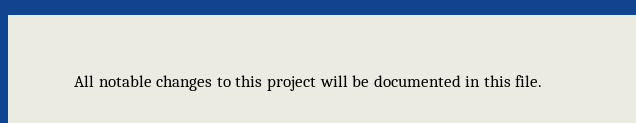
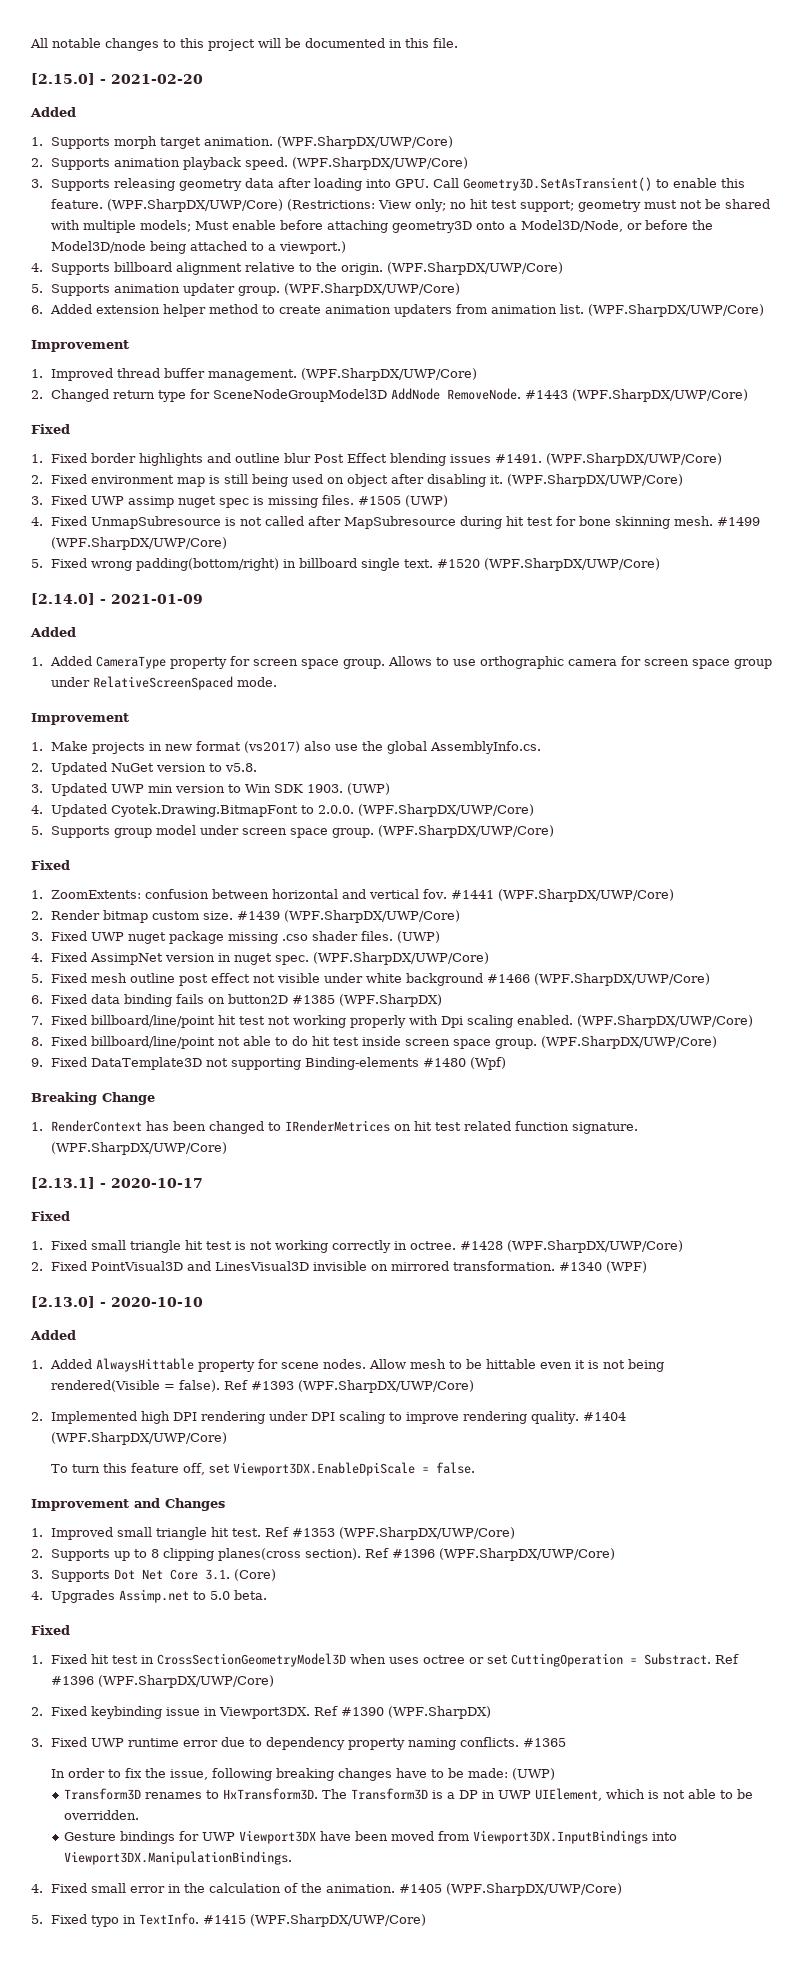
(543, 81) none -> [31,73,203,85] [30,107,76,117] [31,136,453,149] [31,157,468,170] [31,177,745,191] [50,199,770,212] [50,220,713,233] [50,241,346,254] [31,262,563,275] [31,283,460,296] [31,304,764,317] [31,340,129,352] [31,368,477,381] [31,388,748,402] [31,424,70,434] [31,453,722,466] [31,474,683,487] [31,495,448,508] [31,516,760,529] [50,537,227,550] [31,558,660,571] [31,593,203,605] [30,627,76,637] [31,656,772,669] [50,676,277,690] [31,713,129,725] [31,741,541,754] [31,762,257,775] [31,783,390,796] [31,804,534,817] [31,825,554,838] [31,860,70,870] [31,889,674,902] [31,910,460,923] [31,931,440,944] [31,952,489,965] [31,973,710,986] [31,994,442,1007] [31,1015,753,1028] [31,1036,717,1049] [31,1057,506,1070] [31,1092,155,1105] [31,1120,638,1134] [50,1142,227,1155] [31,1177,203,1189] [31,1211,70,1221] [31,1240,683,1253] [31,1261,647,1273] [31,1296,203,1308] [30,1330,76,1340] [31,1358,664,1372] [50,1380,474,1393] [31,1411,626,1424] [50,1432,227,1445] [50,1462,475,1476] [31,1498,225,1511] [31,1527,515,1540] [31,1548,615,1561] [31,1569,276,1582] [31,1589,267,1603] [31,1625,70,1635] [31,1653,739,1667] [50,1675,274,1688] [31,1706,491,1719] [31,1737,566,1750] [50,1768,555,1781] [64,1788,754,1801] [64,1810,140,1820] [64,1830,678,1844] [64,1851,293,1865] [31,1883,622,1896] [31,1913,426,1927] // [2.15.0] - 2021-02-20 // Added // 1. Supports morph target animation. (WPF.SharpDX/UWP/Core) // 2. Supports animation playback speed. (WPF.SharpDX/UWP/Core) // 3. Supports releasing geometry data after loading into GPU. Call Geometry3D.SetAsTransient() to enable this feature. (WPF.SharpDX/UWP/Core) (Restrictions: View only; no hit test support; geometry must not be shared with multiple models; Must enable before attaching geometry3D onto a Model3D/Node, or before the Model3D/node being attached to a viewport.) // 4. Supports billboard alignment relative to the origin. (WPF.SharpDX/UWP/Core) // 5. Supports animation updater group. (WPF.SharpDX/UWP/Core) // 6. Added extension helper method to create animation updaters from animation list. (WPF.SharpDX/UWP/Core) // Improvement // 1. Improved thread buffer management. (WPF.SharpDX/UWP/Core) // 2. Changed return type for SceneNodeGroupModel3D AddNode RemoveNode. #1443 (WPF.SharpDX/UWP/Core) // Fixed // 1. Fixed border highlights and outline blur Post Effect blending issues #1491. (WPF.SharpDX/UWP/Core) // 2. Fixed environment map is still being used on object after disabling it. (WPF.SharpDX/UWP/Core) // 3. Fixed UWP assimp nuget spec is missing files. #1505 (UWP) // 4. Fixed UnmapSubresource is not called after MapSubresource during hit test for bone skinning mesh. #1499 (WPF.SharpDX/UWP/Core) // 5. Fixed wrong padding(bottom/right) in billboard single text. #1520 (WPF.SharpDX/UWP/Core) // [2.14.0] - 2021-01-09 // Added // 1. Added CameraType property for screen space group. Allows to use orthographic camera for screen space group under RelativeScreenSpaced mode. // Improvement // 1. Make projects in new format (vs2017) also use the global AssemblyInfo.cs. // 2. Updated NuGet version to v5.8. // 3. Updated UWP min version to Win SDK 1903. (UWP) // 4. Updated Cyotek.Drawing.BitmapFont to 2.0.0. (WPF.SharpDX/UWP/Core) // 5. Supports group model under screen space group. (WPF.SharpDX/UWP/Core) // Fixed // 1. ZoomExtents: confusion between horizontal and vertical fov. #1441 (WPF.SharpDX/UWP/Core) // 2. Render bitmap custom size. #1439 (WPF.SharpDX/UWP/Core) // 3. Fixed UWP nuget package missing .cso shader files. (UWP) // 4. Fixed AssimpNet version in nuget spec. (WPF.SharpDX/UWP/Core) // 5. Fixed mesh outline post effect not visible under white background #1466 (WPF.SharpDX/UWP/Core) // 6. Fixed data binding fails on button2D #1385 (WPF.SharpDX) // 7. Fixed billboard/line/point hit test not working properly with Dpi scaling enabled. (WPF.SharpDX/UWP/Core) // 8. Fixed billboard/line/point not able to do hit test inside screen space group. (WPF.SharpDX/UWP/Core) // 9. Fixed DataTemplate3D not supporting Binding-elements #1480 (Wpf) // Breaking Change // 1. RenderContext has been changed to IRenderMetrices on hit test related function signature. (WPF.SharpDX/UWP/Core) // [2.13.1] - 2020-10-17 // Fixed // 1. Fixed small triangle hit test is not working correctly in octree. #1428 (WPF.SharpDX/UWP/Core) // 2. Fixed PointVisual3D and LinesVisual3D invisible on mirrored transformation. #1340 (WPF) // [2.13.0] - 2020-10-10 // Added // 1. Added AlwaysHittable property for scene nodes. Allow mesh to be hittable even it is not being rendered(Visible = false). Ref #1393 (WPF.SharpDX/UWP/Core) // 2. Implemented high DPI rendering under DPI scaling to improve rendering quality. #1404 (WPF.SharpDX/UWP/Core) // To turn this feature off, set Viewport3DX.EnableDpiScale = false. // Improvement and Changes // 1. Improved small triangle hit test. Ref #1353 (WPF.SharpDX/UWP/Core) // 2. Supports up to 8 clipping planes(cross section). Ref #1396 (WPF.SharpDX/UWP/Core) // 3. Supports Dot Net Core 3.1. (Core) // 4. Upgrades Assimp.net to 5.0 beta. // Fixed // 1. Fixed hit test in CrossSectionGeometryModel3D when uses octree or set CuttingOperation = Substract. Ref #1396 (WPF.SharpDX/UWP/Core) // 2. Fixed keybinding issue in Viewport3DX. Ref #1390 (WPF.SharpDX) // 3. Fixed UWP runtime error due to dependency property naming conflicts. #1365 // In order to fix the issue, following breaking changes have to be made: (UWP) // Transform3D renames to HxTransform3D. The Transform3D is a DP in UWP UIElement, which is not able to be overridden. // Gesture bindings for UWP Viewport3DX have been moved from Viewport3DX.InputBindings into Viewport3DX.ManipulationBindings. // 4. Fixed small error in the calculation of the animation. #1405 (WPF.SharpDX/UWP/Core) // 5. Fixed typo in TextInfo. #1415 (WPF.SharpDX/UWP/Core)

